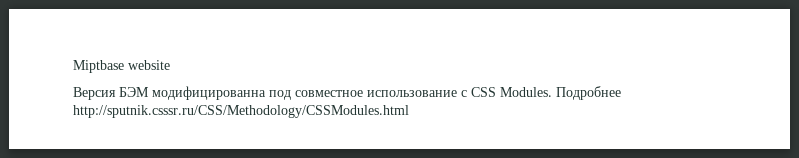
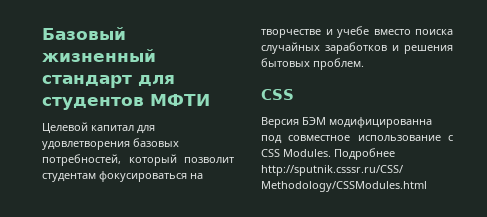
[73,60,170,73] Miptbase website -> [42,27,126,40] [42,49,156,62] [42,75,175,88] [42,94,210,110] [42,122,155,134] [42,138,179,150] [42,154,234,166] [42,171,203,182] [261,26,453,38] [261,42,453,54] [261,58,364,70] [261,89,294,100] Базовый жизненный стандарт для студентов МФТИ // Целевой капитал для удовлетворения базовых потребностей, который позволит студентам фокусироваться на творчестве и учебе вместо поиска случайных заработков и решения бытовых проблем. // CSS

